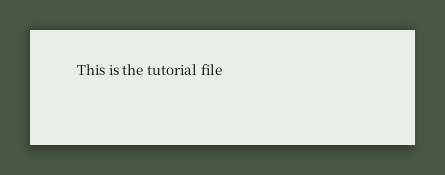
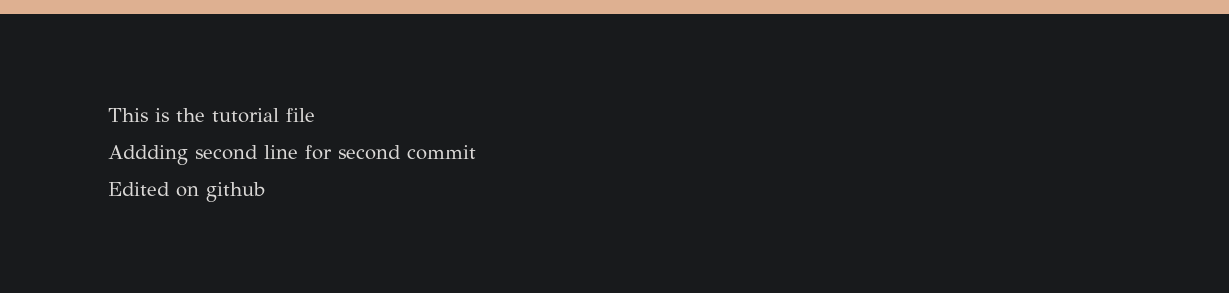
(222, 69) none -> [108,145,476,165] [108,182,265,202] // Addding second line for second commit // Edited on github

